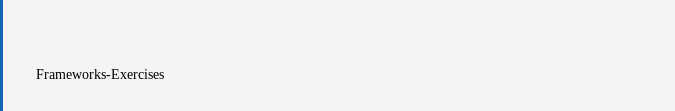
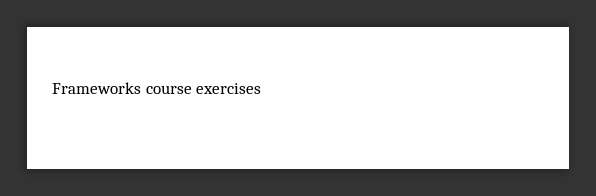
[36,69,164,79] Frameworks-Exercises -> [52,82,262,94] Frameworks course exercises

